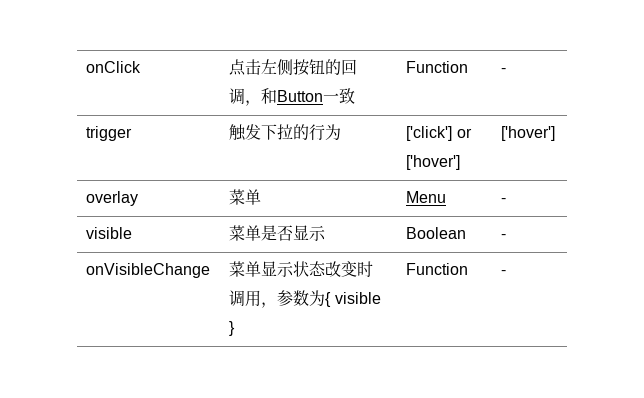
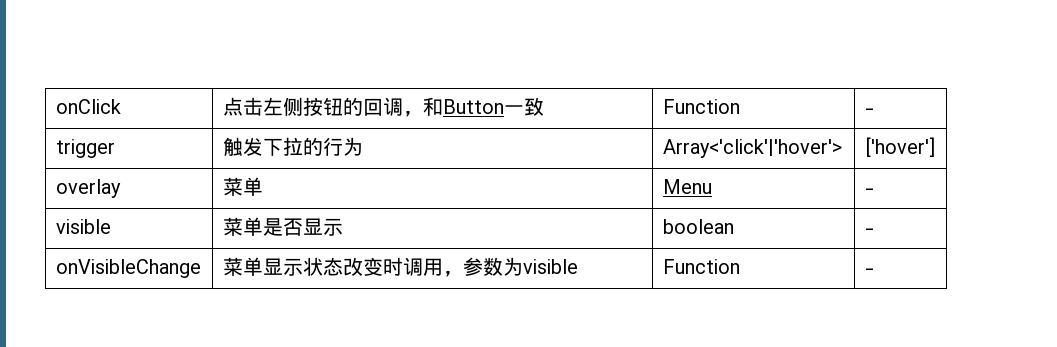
[406,126,472,141] [406,155,461,170] ['click'] or ['hover'] -> [662,139,842,158] Array<'click'|'hover'>
[406,227,467,239] Boolean -> [662,219,734,234] boolean
[325,292,381,307] [229,321,236,336] { visible } -> [522,259,578,274] visible

